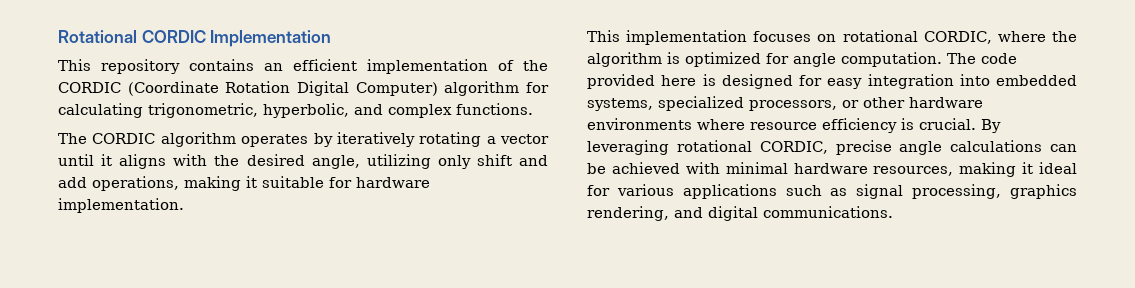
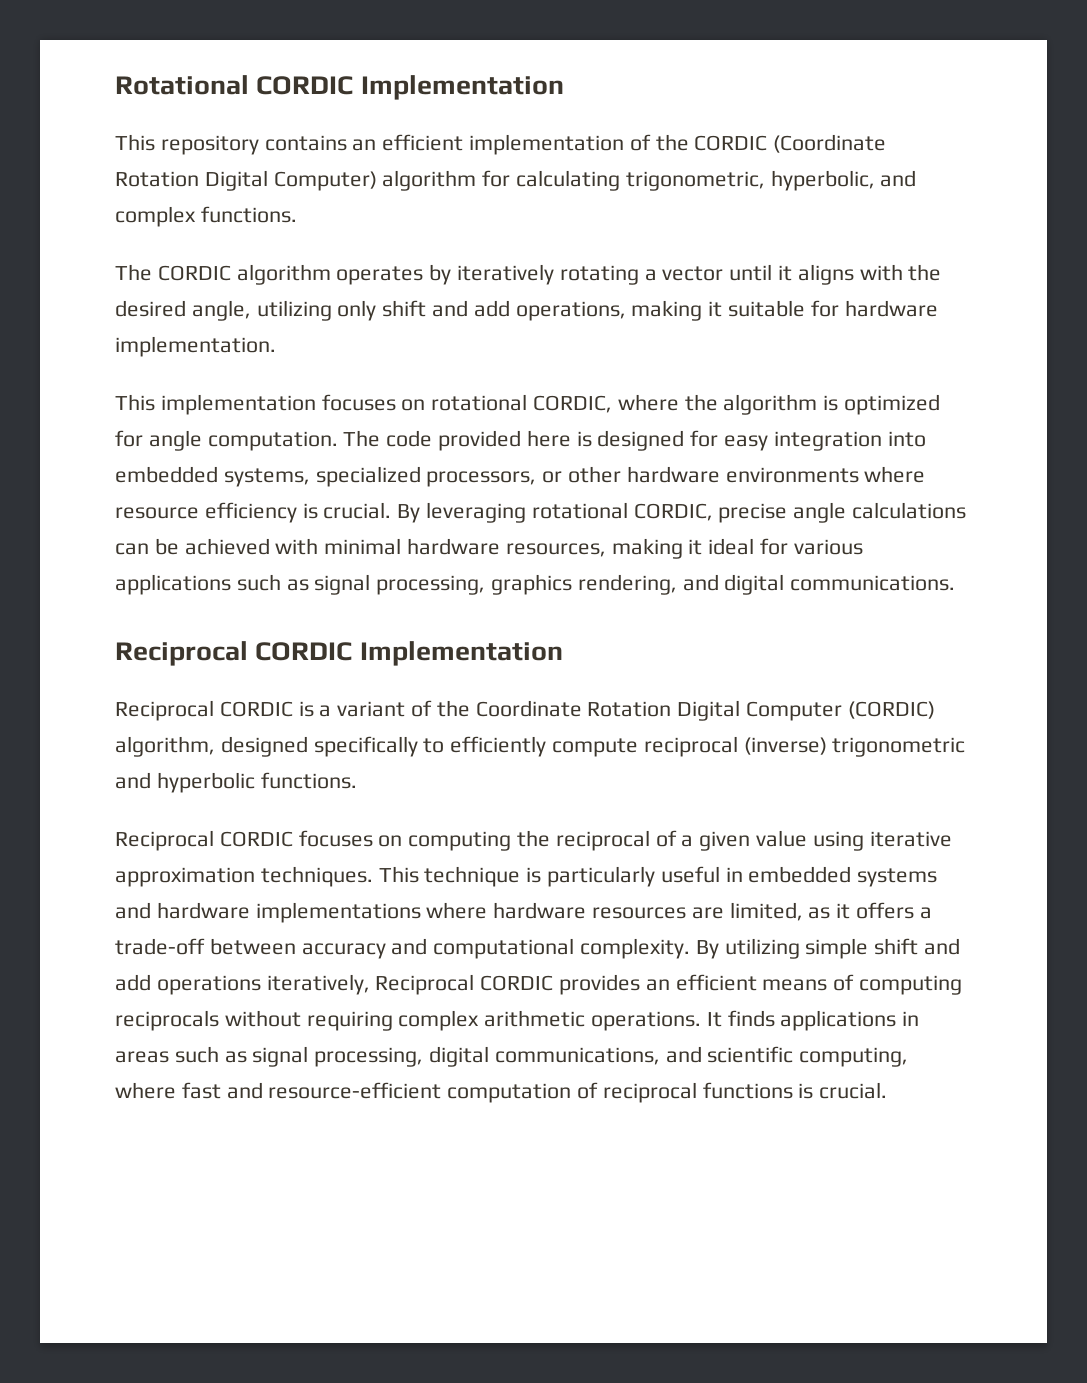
(893, 212) none -> [115,641,563,666] [115,700,935,721] [115,736,966,757] [115,772,357,793] [115,830,952,851] [115,866,938,887] [115,902,932,923] [115,938,961,959] [115,974,963,995] [115,1010,920,1031] [115,1046,909,1067] [115,1082,888,1103] // Reciprocal CORDIC Implementation // Reciprocal CORDIC is a variant of the Coordinate Rotation Digital Computer (CORDIC) algorithm, designed specifically to efficiently compute reciprocal (inverse) trigonometric and hyperbolic functions. // Reciprocal CORDIC focuses on computing the reciprocal of a given value using iterative approximation techniques. This technique is particularly useful in embedded systems and hardware implementations where hardware resources are limited, as it offers a trade-off between accuracy and computational complexity. By utilizing simple shift and add operations iteratively, Reciprocal CORDIC provides an efficient means of computing reciprocals without requiring complex arithmetic operations. It finds applications in areas such as signal processing, digital communications, and scientific computing, where fast and resource-efficient computation of reciprocal functions is crucial.

